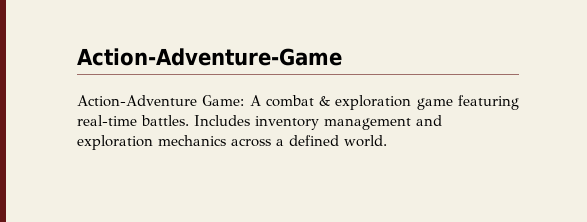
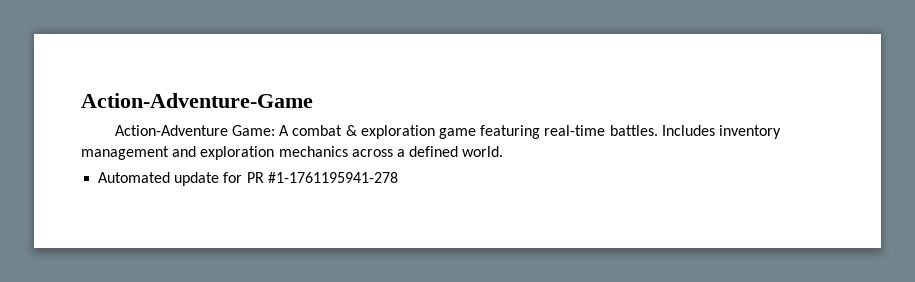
(387, 141) none -> [98,172,398,186] // Automated update for PR #1-1761195941-278

